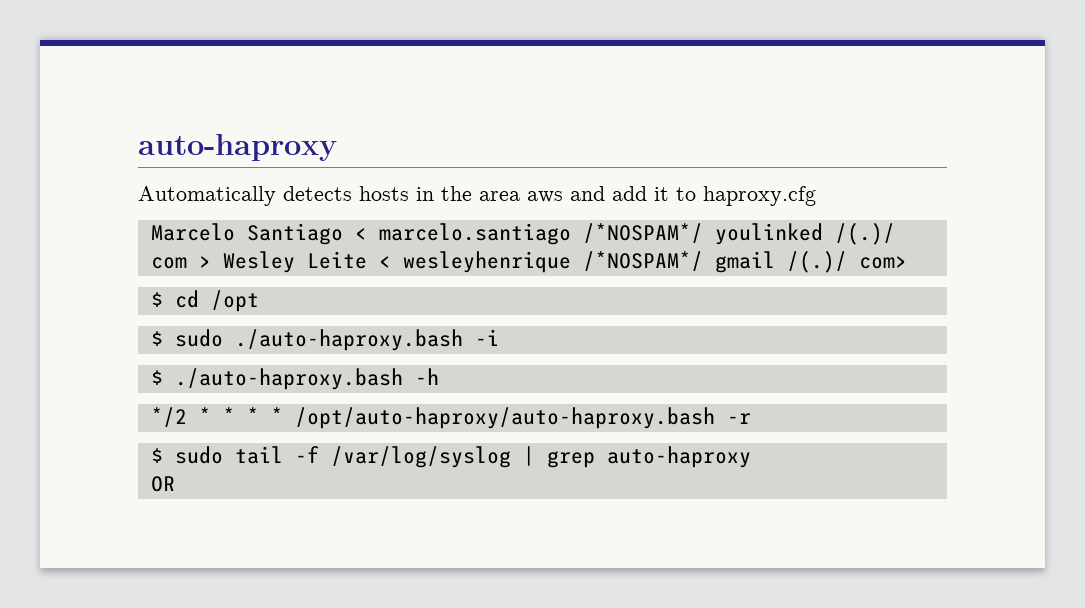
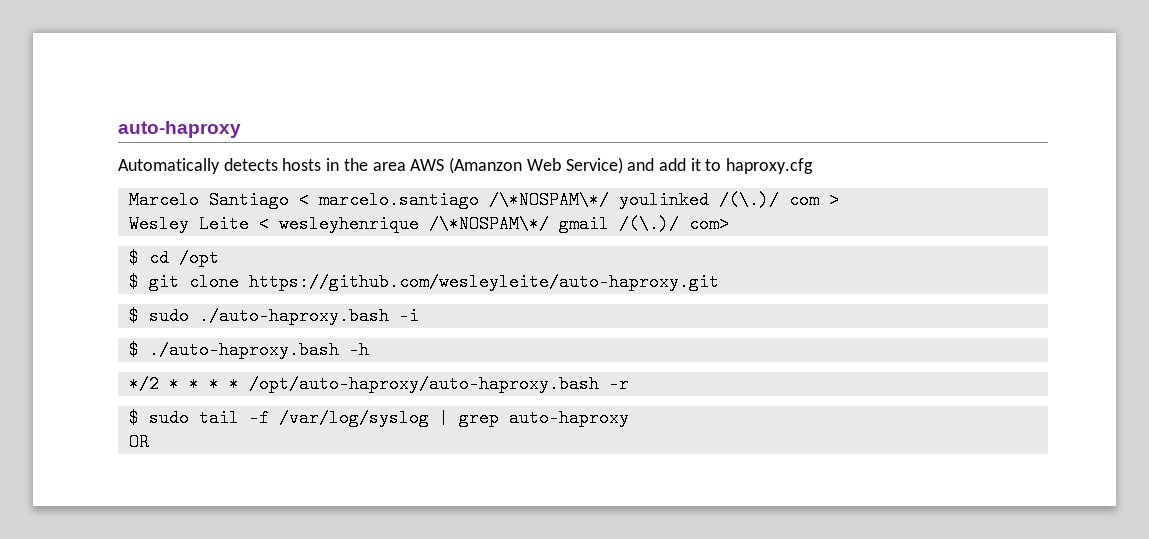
[527,191,563,203] aws -> [410,157,623,174] AWS (Amanzon Web Service)
[582,223,895,245] /*NOSPAM*/ youlinked /(.)/ -> [488,191,779,209] /\*NOSPAM\*/ youlinked /(\.)/
(211, 262) none -> (839, 200) //
[582,251,847,273] /*NOSPAM*/ gmail /(.)/ -> [428,215,679,233] /\*NOSPAM\*/ gmail /(\.)/
(259, 301) none -> [128,273,719,291] // $ git clone https://github.com/wesleyleite/auto-haproxy.git

